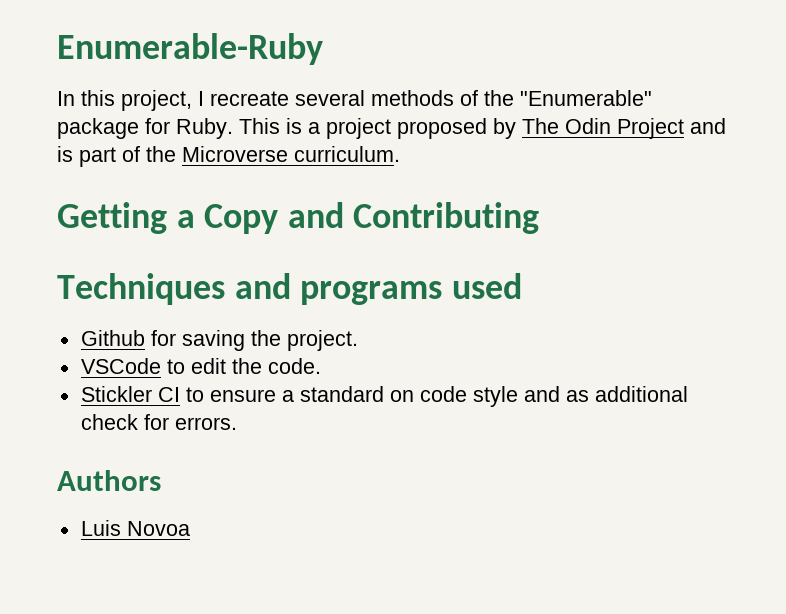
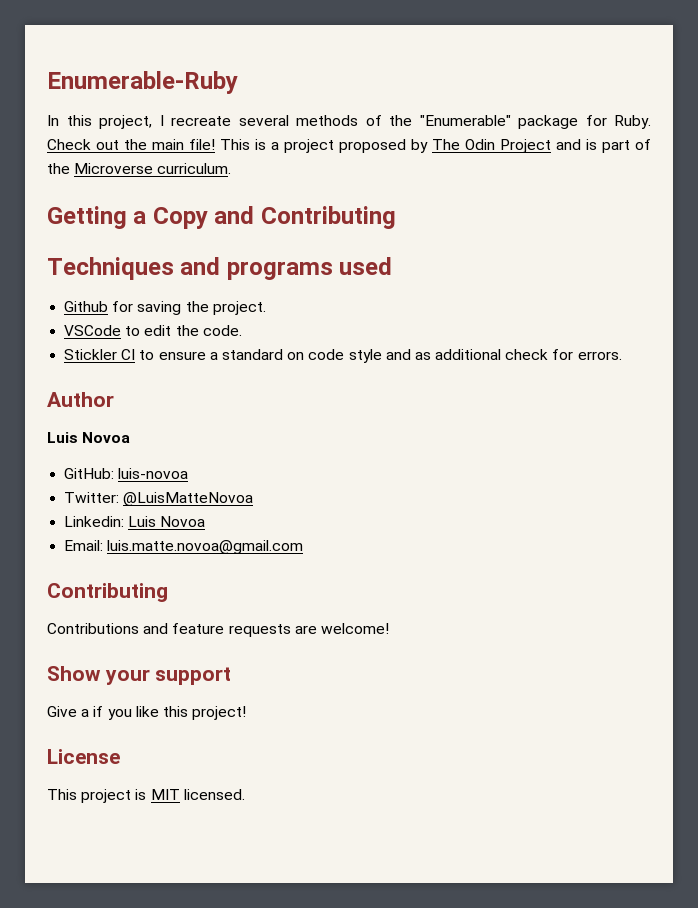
(233, 128) none -> [47,139,215,150] Check out the main file!
[57,470,161,491] [80,520,190,536] Authors // Luis Novoa -> [47,392,114,407] [47,432,131,443] [64,468,189,479] [64,492,254,506] [64,516,206,527] [64,540,304,554] [47,583,168,602] [47,623,389,637] [47,666,232,685] [47,706,247,720] [47,749,120,764] [47,789,245,803] Author // Luis Novoa // GitHub: luis-novoa // Twitter: @LuisMatteNovoa // Linkedin: Luis Novoa // Email: luis.matte.novoa@gmail.com // Contributing // Contributions and feature requests are welcome! // Show your support // Give a if you like this project! // License // This project is MIT licensed.

